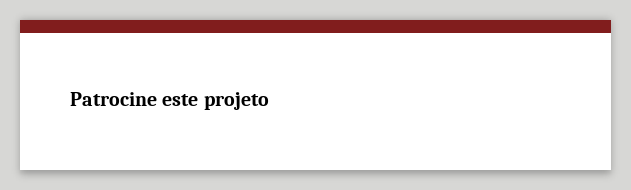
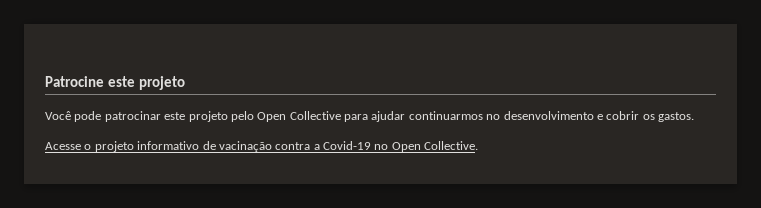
(269, 101) none -> [45,111,694,122] [45,141,479,152] // Você pode patrocinar este projeto pelo Open Collective para ajudar continuarmos no desenvolvimento e cobrir os gastos. // Acesse o projeto informativo de vacinação contra a Covid-19 no Open Collective.

